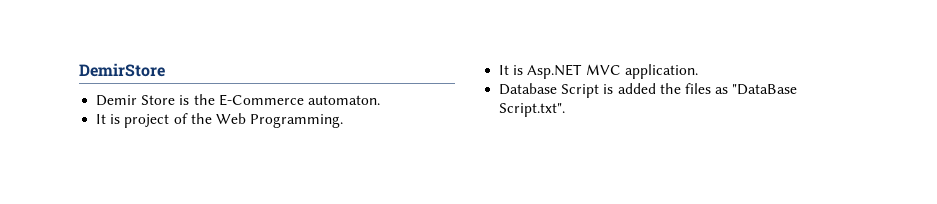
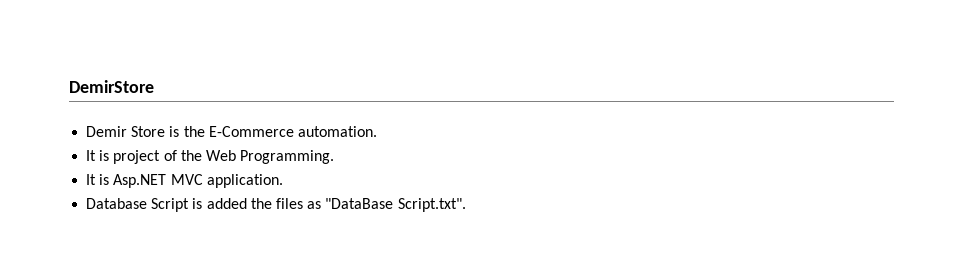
[307,95,380,105] automaton. -> [297,126,377,137] automation.

